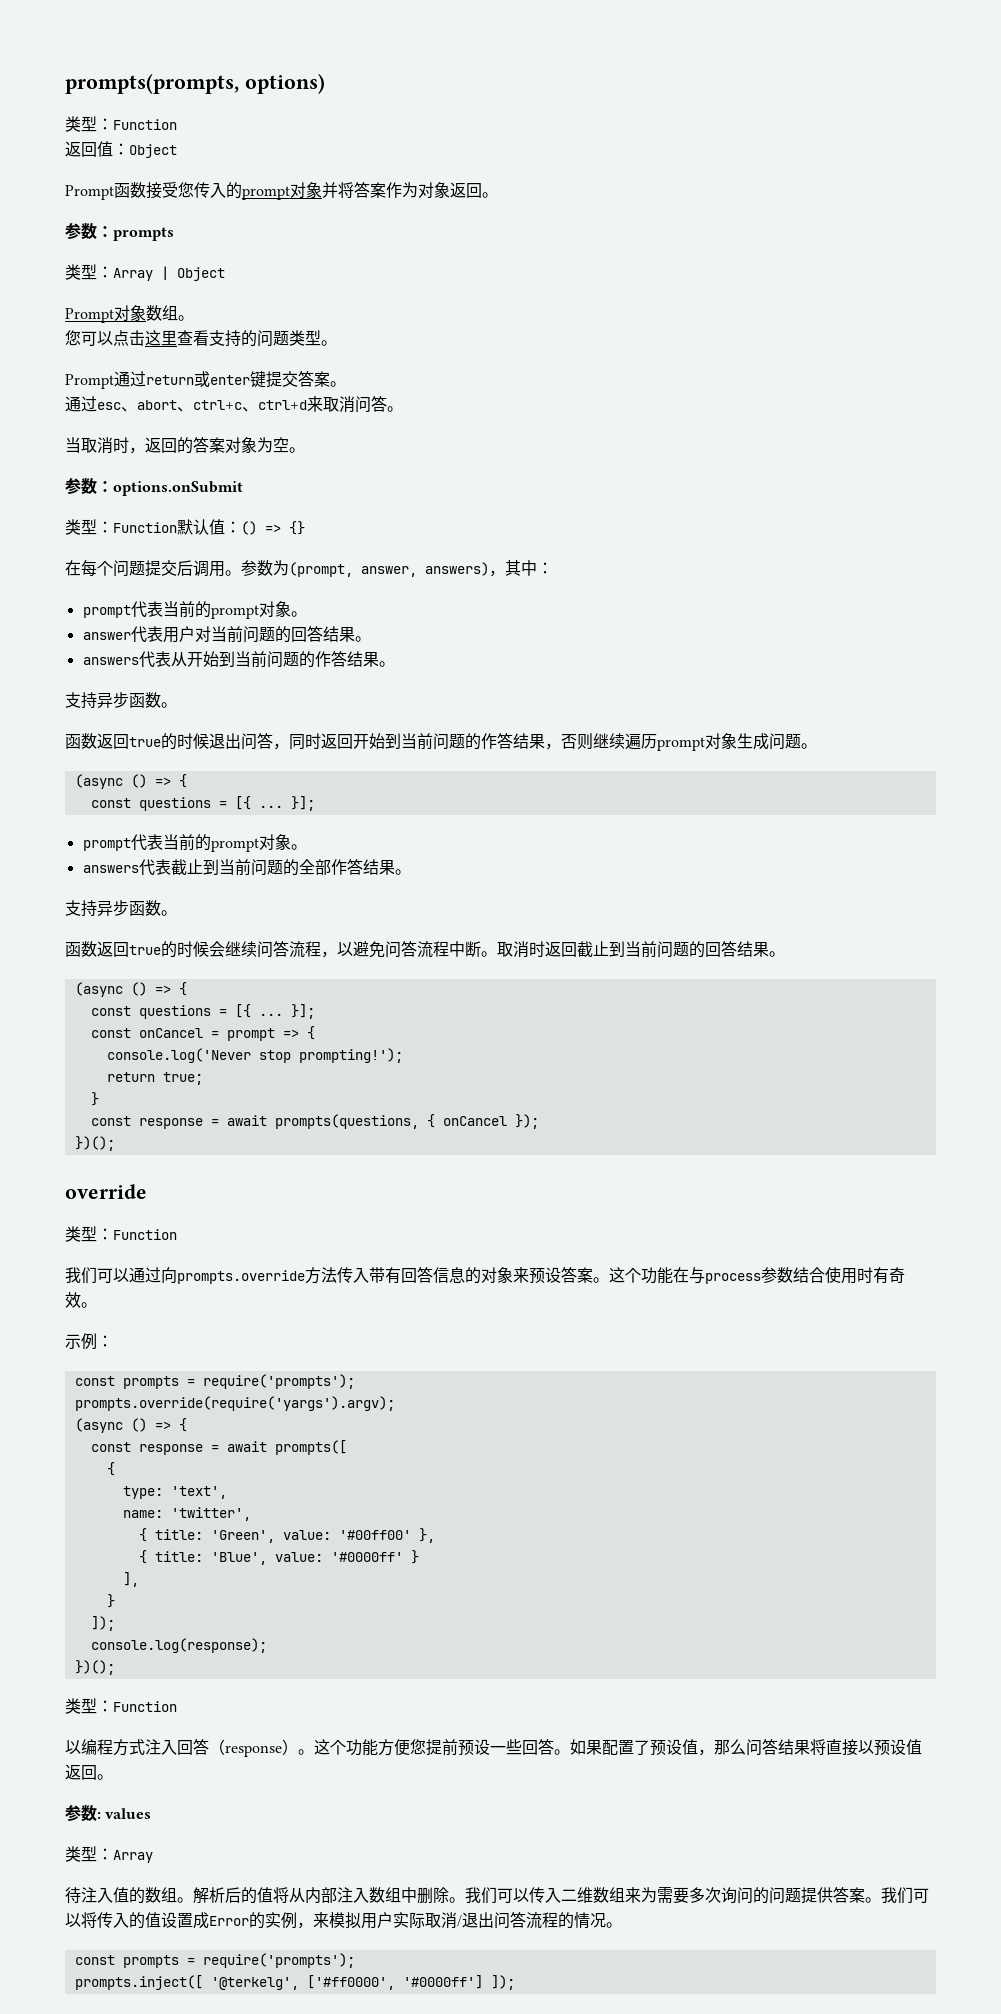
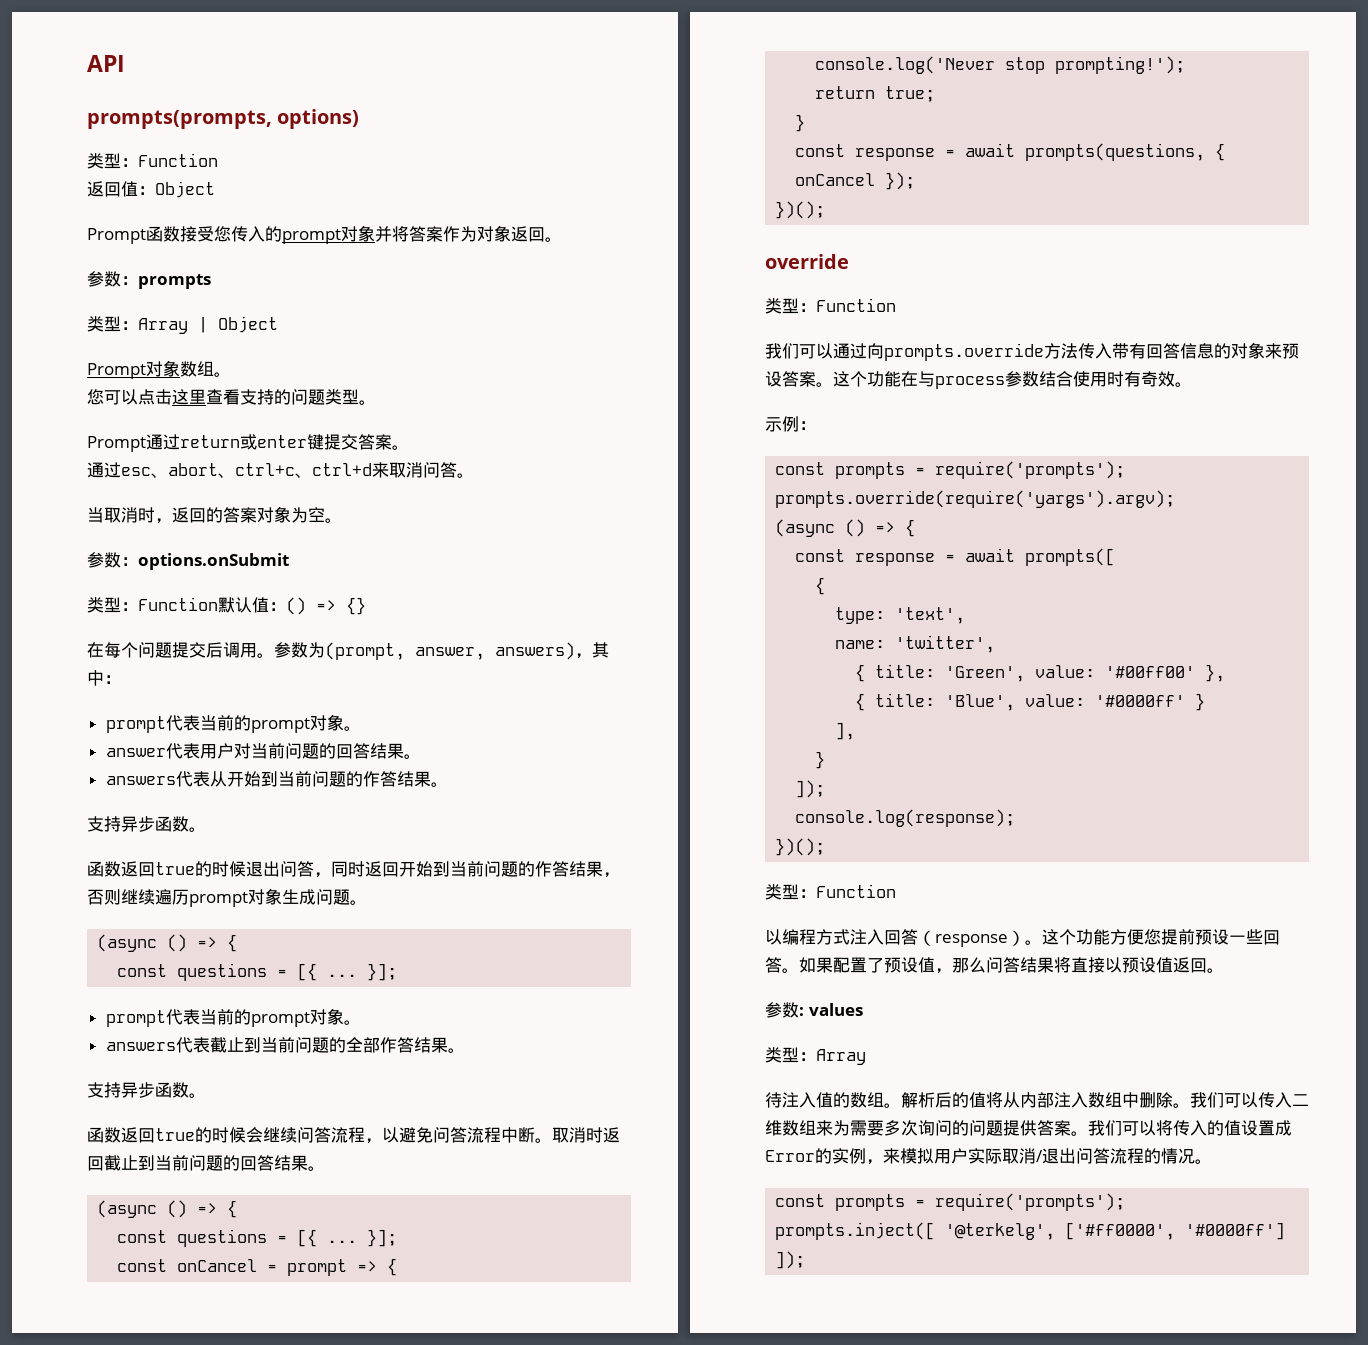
(65, 83) none -> [87,55,125,72] API //

